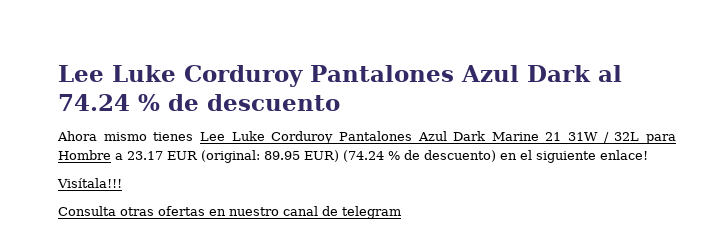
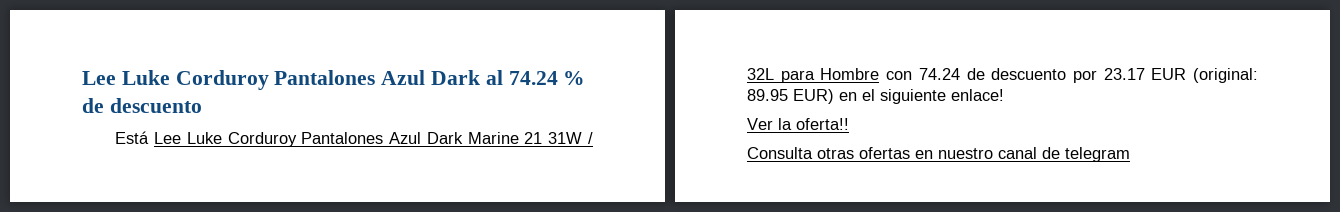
[57,131,194,141] Ahora mismo tienes -> [115,131,150,144] Está
[115,153,123,160] a -> [886,68,1097,83] con 74.24 de descuento por
[343,150,496,162] (74.24 % de descuento) -> (834, 96) none
[57,178,122,188] Visítala!!! -> [747,118,849,130] Ver la oferta!!

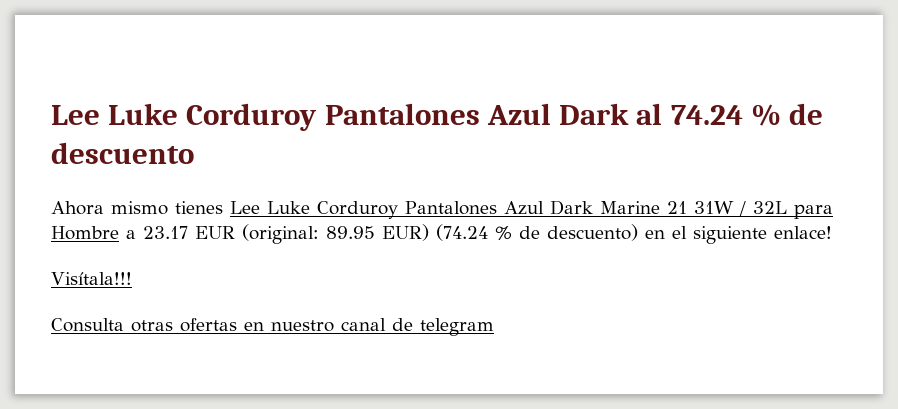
[115,131,150,144] Está -> [51,201,223,215] Ahora mismo tienes
[886,68,1097,83] con 74.24 de descuento por -> [126,230,136,239] a
(834, 96) none -> [436,224,638,241] (74.24 % de descuento)
[747,118,849,130] Ver la oferta!! -> [51,272,132,285] Visítala!!!

